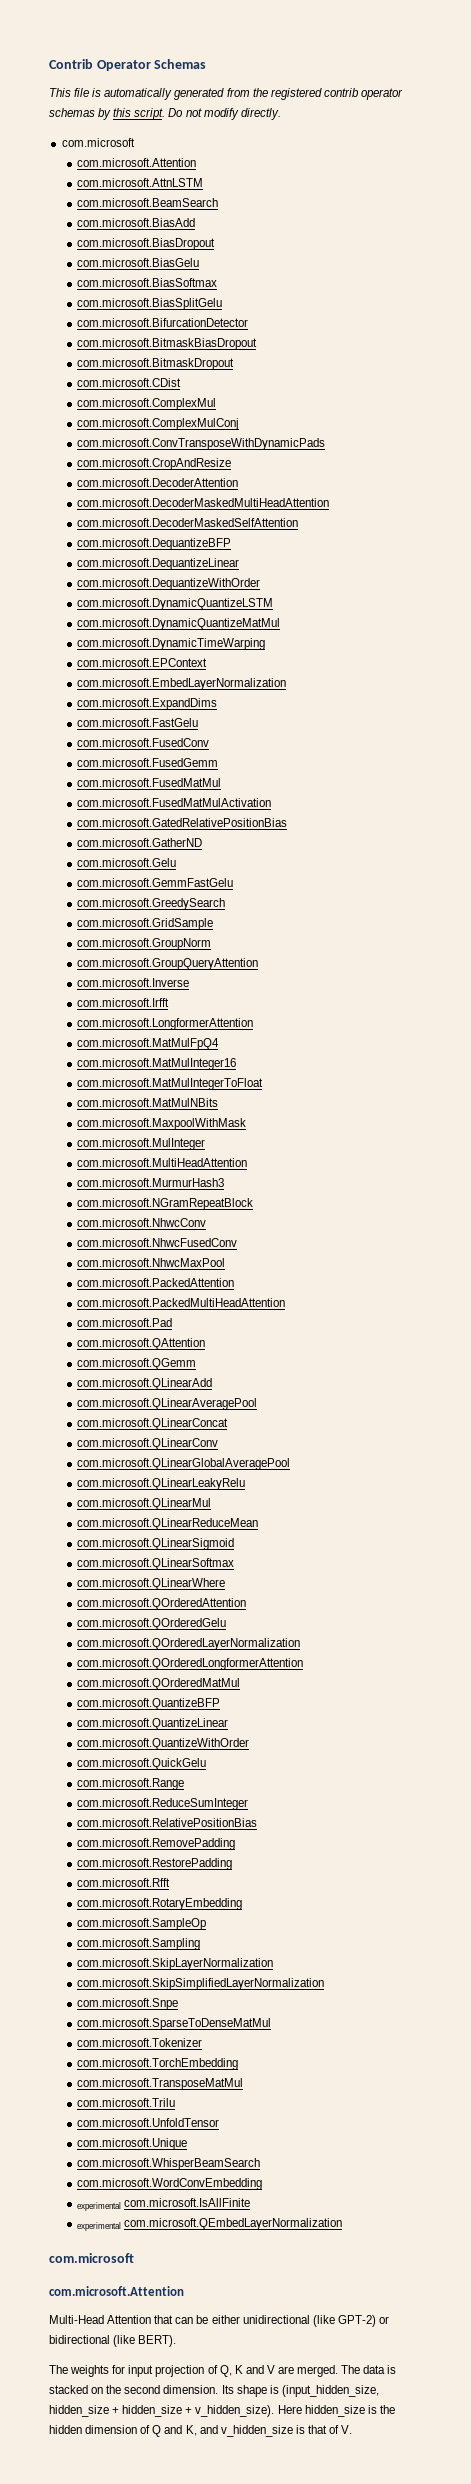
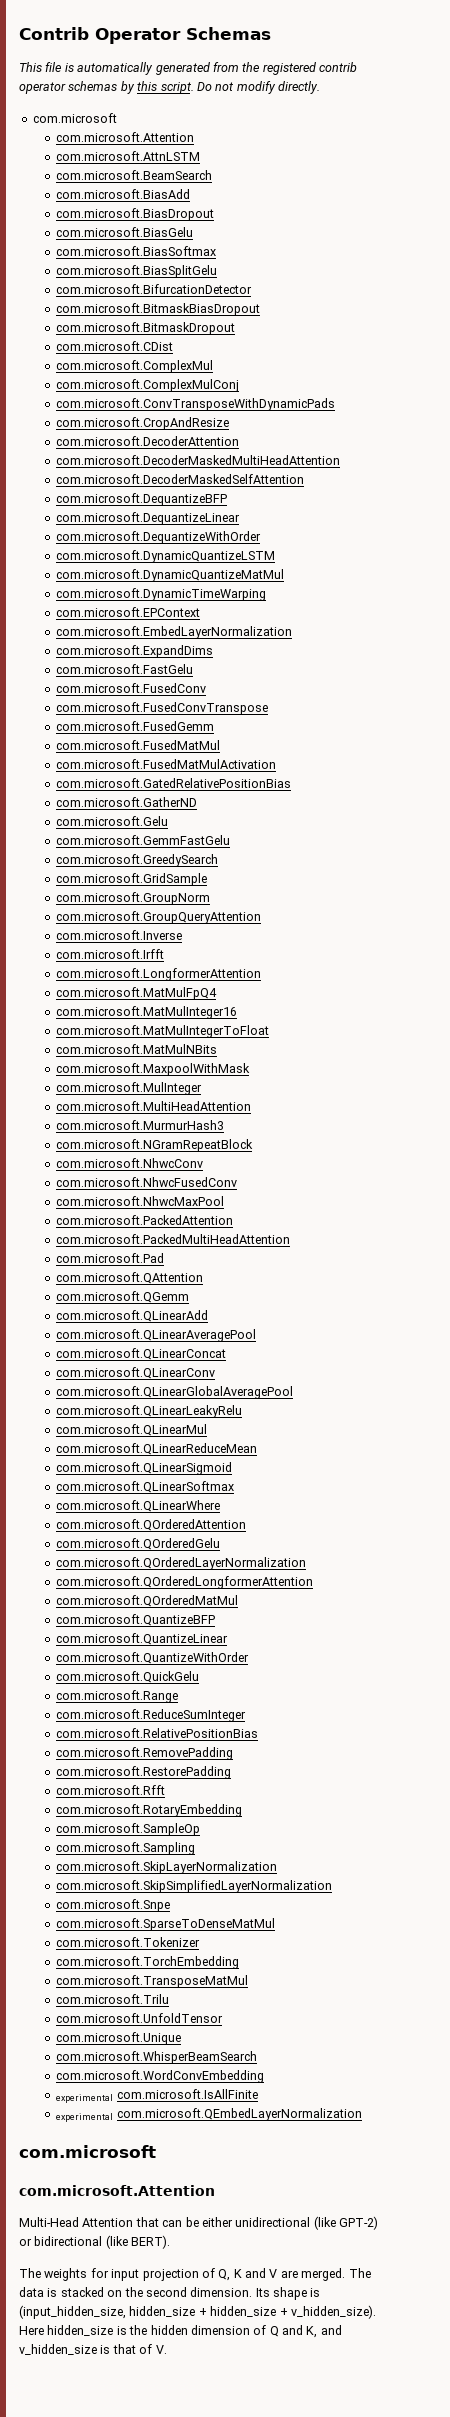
(210, 742) none -> [56,702,269,715] // com.microsoft.FusedConvTranspose

